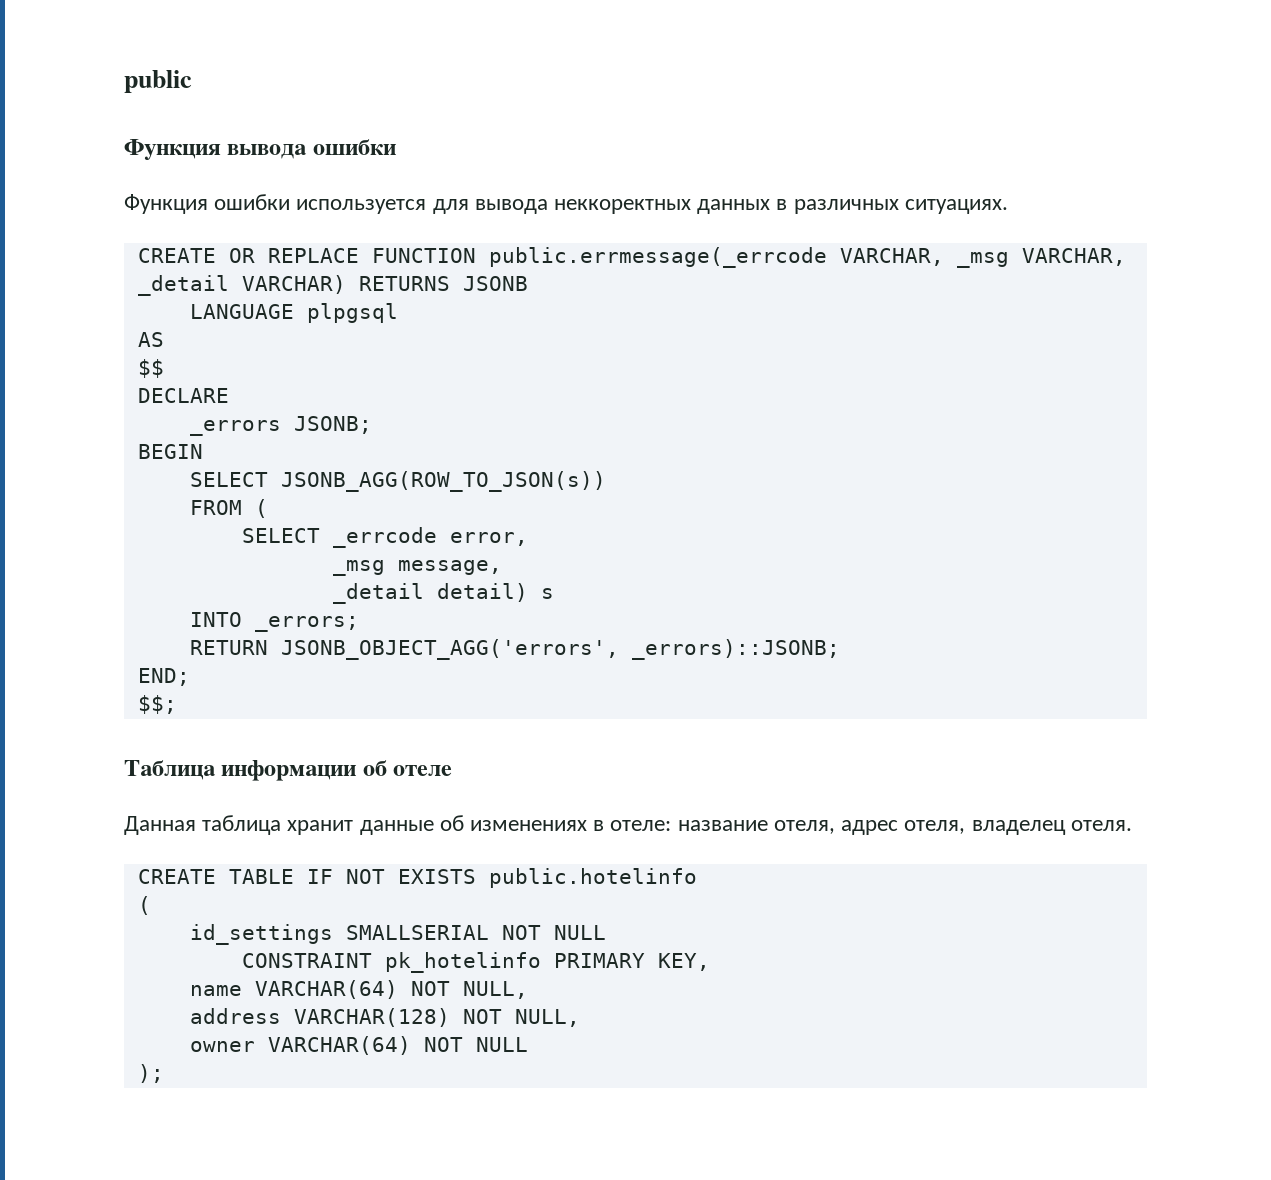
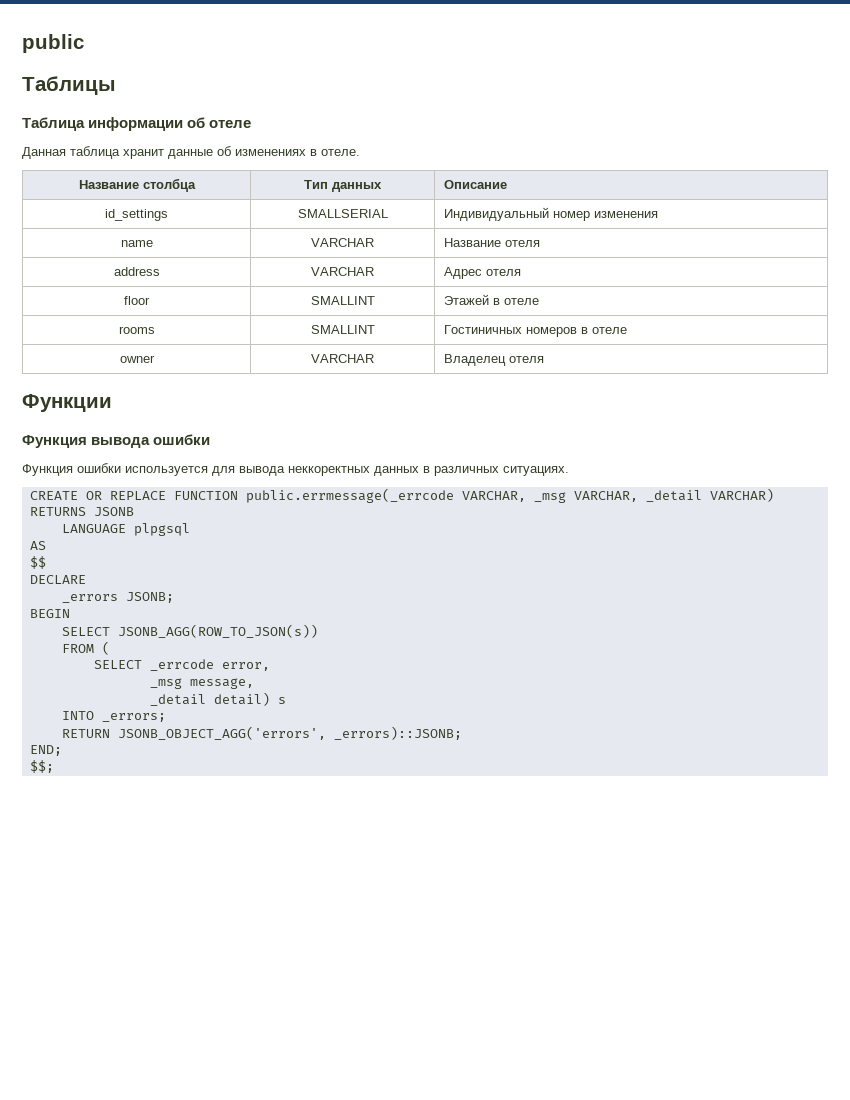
(192, 81) none -> [22,76,116,95] [22,117,252,131] [22,146,360,159] [78,178,196,192] [303,180,382,192] [443,180,507,189] [105,209,168,221] [297,209,388,218] [443,207,658,221] [120,240,153,247] [310,238,374,247] [443,238,540,247] [113,267,160,276] [310,267,374,276] [443,267,521,279] [124,296,150,305] [310,296,375,305] [443,294,539,305] [118,326,155,334] [310,325,375,334] [443,325,627,337] [119,355,155,363] [310,354,374,363] [443,354,544,366] [22,394,112,412] // Таблицы // Таблица информации об отеле // Данная таблица хранит данные об изменениях в отеле. // Название столбца | Тип данных | Описание // id_settings | SMALLSERIAL | Индивидуальный номер изменения // name | VARCHAR | Название отеля // address | VARCHAR | Адрес отеля // floor | SMALLINT | Этажей в отеле // rooms | SMALLINT | Гостиничных номеров в отеле // owner | VARCHAR | Владелец отеля // Функции
[124,760,453,781] [124,815,1132,835] [137,868,697,888] [137,896,151,915] [189,924,606,945] [241,952,710,973] [189,980,528,999] [189,1008,580,1027] [189,1036,528,1055] [137,1064,164,1083] // Таблица информации об отеле // Данная таблица хранит данные об изменениях в отеле: название отеля, адрес отеля, владелец отеля. // CREATE TABLE IF NOT EXISTS public.hotelinfo // ( // id_settings SMALLSERIAL NOT NULL // CONSTRAINT pk_hotelinfo PRIMARY KEY, // name VARCHAR(64) NOT NULL, // address VARCHAR(128) NOT NULL, // owner VARCHAR(64) NOT NULL // ); -> (54, 766) none

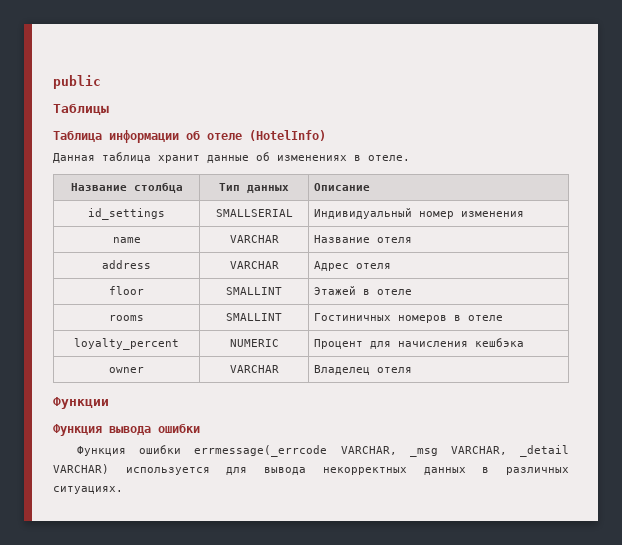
(252, 124) none -> [249,130,326,141] (HotelInfo)
(627, 330) none -> [74,338,179,350] [229,339,279,347] [314,338,525,349] // loyalty_percent | NUMERIC | Процент для начисления кешбэка
[125,466,569,476] [29,488,454,503] используется для вывода неккоректных данных в различных ситуациях. // CREATE OR REPLACE FUNCTION public.errmessage(_errcode -> [194,445,328,457] errmessage(_errcode
[29,507,134,516] [61,523,190,536] [29,541,46,550] [29,556,46,569] [29,575,86,584] [61,592,174,603] [29,609,70,618] [61,624,318,638] [61,641,110,655] [93,659,270,671] [149,678,254,689] [149,692,286,706] [61,711,166,722] [61,726,462,740] [29,745,62,756] [29,760,54,773] RETURNS JSONB // LANGUAGE plpgsql // AS // $$ // DECLARE // _errors JSONB; // BEGIN // SELECT JSONB_AGG(ROW_TO_JSON(s)) // FROM ( // SELECT _errcode error, // _msg message, // _detail detail) s // INTO _errors; // RETURN JSONB_OBJECT_AGG('errors', _errors)::JSONB; // END; // $$; -> [125,467,569,475] [53,486,123,494] используется для вывода некорректных данных в различных ситуациях.

